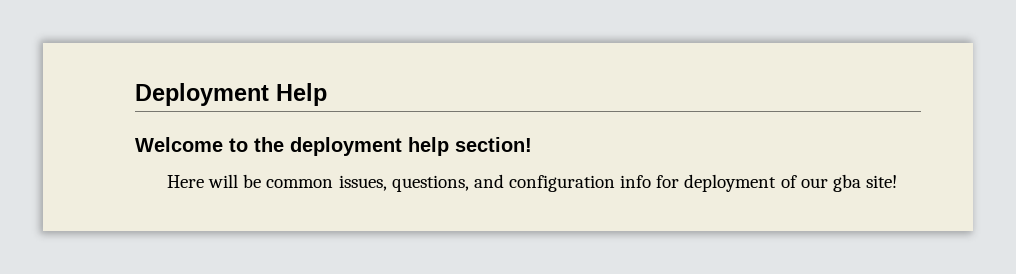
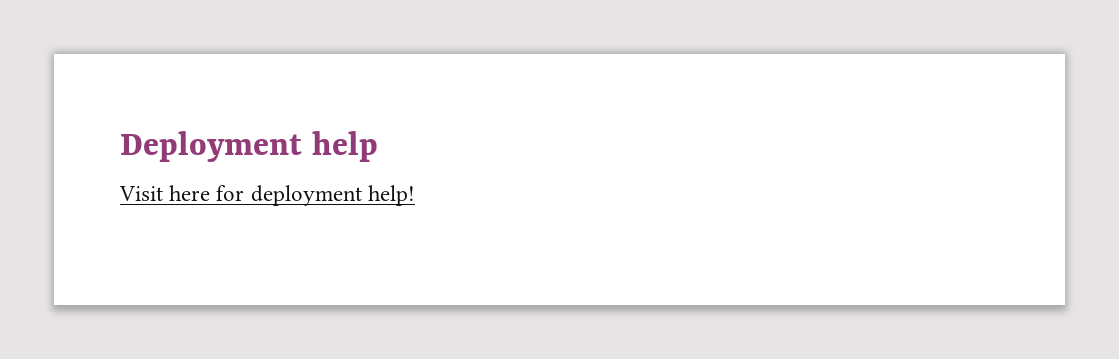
[276,83,327,106] [135,137,532,156] [167,174,897,192] Help // Welcome to the deployment help section! // Here will be common issues, questions, and configuration info for deployment of our gba site! -> [311,131,378,162] [119,185,415,206] help // Visit here for deployment help!

